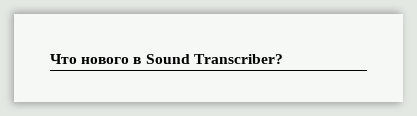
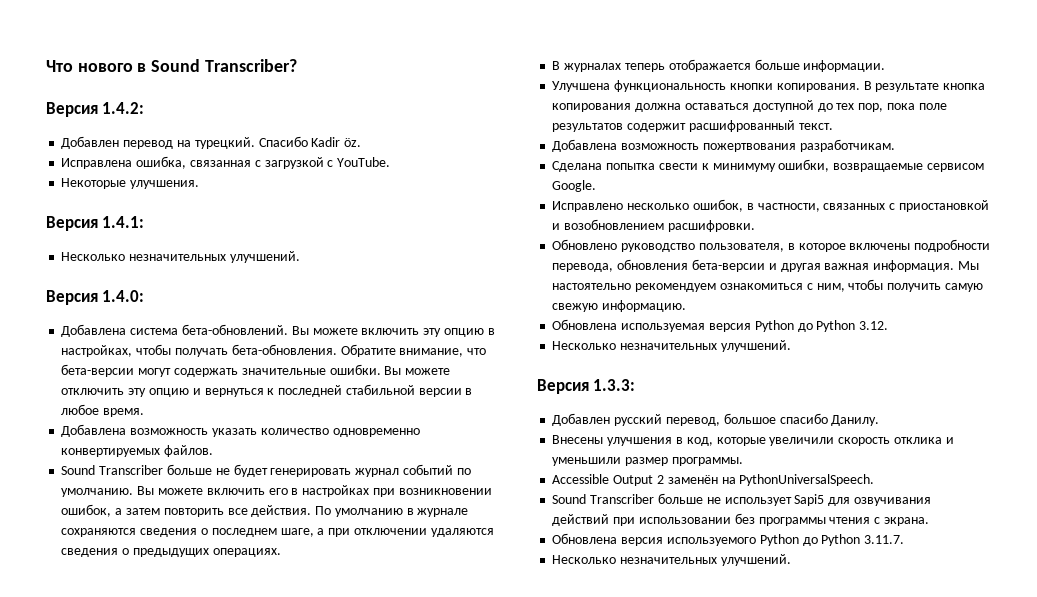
(283, 59) none -> [46,102,145,117] [61,136,362,149] [61,156,391,169] [61,178,200,189] [46,216,145,231] [61,251,300,263] [46,290,145,305] [61,324,495,337] [61,344,487,357] [61,364,451,377] [61,384,473,397] [61,404,145,417] [61,424,420,437] [61,445,214,457] [61,464,471,477] [61,485,492,497] [61,504,469,517] [61,528,494,537] [61,548,281,557] [552,59,886,72] [552,80,986,92] [552,100,947,112] [552,120,833,132] [552,139,895,152] [552,159,984,172] [552,180,597,192] [552,199,989,212] [552,219,755,232] [552,239,991,252] [552,259,979,272] [552,279,983,292] [552,300,687,312] [552,319,889,332] [552,340,791,352] [537,379,636,394] [552,413,880,426] [552,435,954,446] [552,457,743,466] [552,474,875,486] [552,493,931,506] [552,513,929,526] [552,533,905,546] [552,554,791,566] // Версия 1.4.2: // Добавлен перевод на турецкий. Спасибо Kadir öz. // Исправлена ошибка, связанная с загрузкой с YouTube. // Некоторые улучшения. // Версия 1.4.1: // Несколько незначительных улучшений. // Версия 1.4.0: // Добавлена система бета-обновлений. Вы можете включить эту опцию в настройках, чтобы получать бета-обновления. Обратите внимание, что бета-версии могут содержать значительные ошибки. Вы можете отключить эту опцию и вернуться к последней стабильной версии в любое время. // Добавлена возможность указать количество одновременно конвертируемых файлов. // Sound Transcriber больше не будет генерировать журнал событий по умолчанию. Вы можете включить его в настройках при возникновении ошибок, а затем повторить все действия. По умолчанию в журнале сохраняются сведения о последнем шаге, а при отключении удаляются сведения о предыдущих операциях. // В журналах теперь отображается больше информации. // Улучшена функциональность кнопки копирования. В результате кнопка копирования должна оставаться доступной до тех пор, пока поле результатов содержит расшифрованный текст. // Добавлена возможность пожертвования разработчикам. // Сделана попытка свести к минимуму ошибки, возвращаемые сервисом Google. // Исправлено несколько ошибок, в частности, связанных с приостановкой и возобновлением расшифровки. // Обновлено руководство пользователя, в которое включены подробности перевода, обновления бета-версии и другая важная информация. Мы настоятельно рекомендуем ознакомиться с ним, чтобы получить самую свежую информацию. // Обновлена используемая версия Python до Python 3.12. // Несколько незначительных улучшений. // Версия 1.3.3: // Добавлен русский перевод, большое спасибо Данилу. // Внесены улучшения в код, которые увеличили скорость отклика и уменьшили размер программы. // Accessible Output 2 заменён на PythonUniversalSpeech. // Sound Transcriber больше не использует Sapi5 для озвучивания действий при использовании без программы чтения с экрана. // Обновлена версия используемого Python до Python 3.11.7. // Несколько незначительных улучшений.

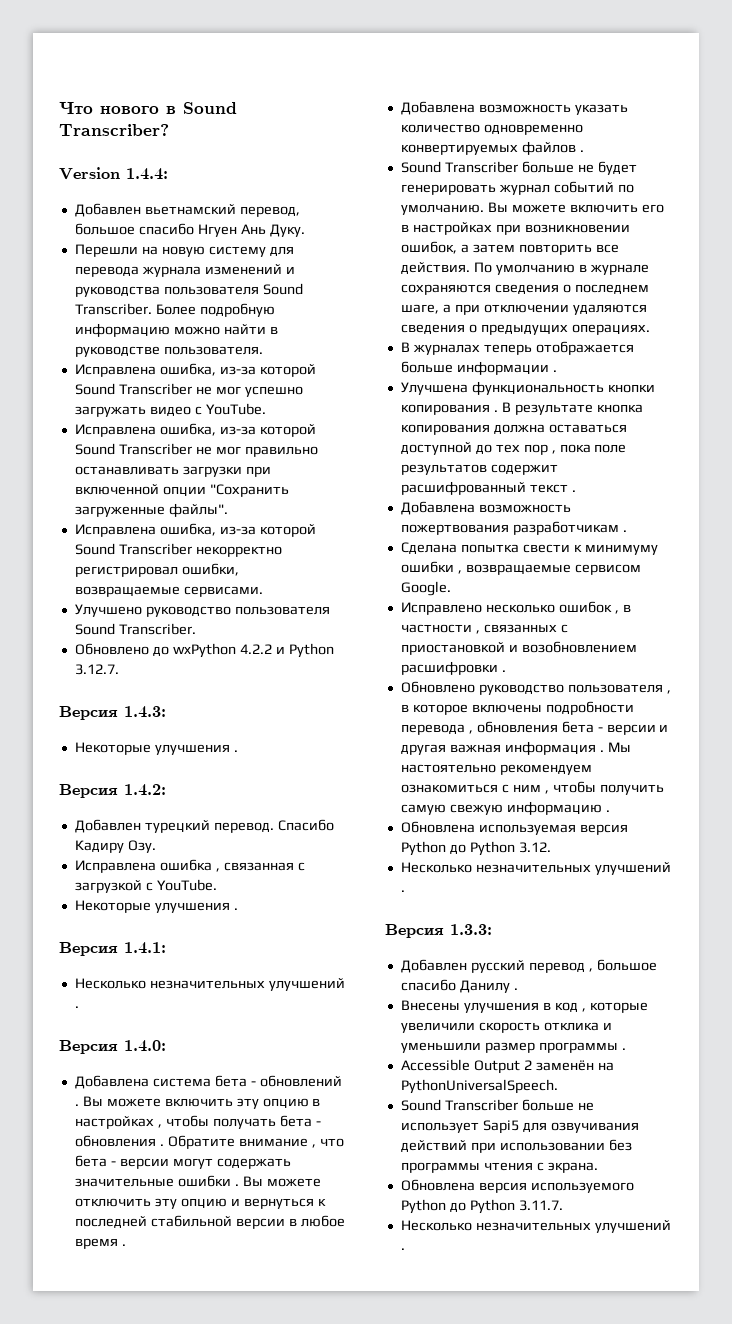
[46,102,145,117] [61,136,362,149] [61,156,187,169] Версия 1.4.2: // Добавлен перевод на турецкий. Спасибо Kadir öz. // Исправлена ошибка, -> [59,167,168,180] [74,203,300,217] [74,223,305,237] [74,244,294,257] [74,264,295,277] [74,283,303,297] [74,303,275,317] [74,323,278,337] [74,346,263,357] [74,363,316,377] [74,383,303,397] [74,403,266,417] [74,423,316,437] [74,443,318,457] [74,466,271,477] [74,484,289,497] [74,503,228,517] [74,523,316,537] [74,543,282,557] [74,563,239,577] [74,586,263,597] [74,604,330,617] [74,623,196,635] [74,643,334,658] [74,664,119,675] [59,706,166,720] [74,742,238,755] [59,784,166,798] [74,819,334,833] [74,840,156,853] [74,859,220,873] Version 1.4.4: // Добавлен вьетнамский перевод, большое спасибо Нгуен Ань Дуку. // Перешли на новую систему для перевода журнала изменений и руководства пользователя Sound Transcriber. Более подробную информацию можно найти в руководстве пользователя. // Исправлена ошибка, из-за которой Sound Transcriber не мог успешно загружать видео с YouTube. // Исправлена ошибка, из-за которой Sound Transcriber не мог правильно останавливать загрузки при включенной опции "Сохранить загруженные файлы". // Исправлена ошибка, из-за которой Sound Transcriber некорректно регистрировал ошибки, возвращаемые сервисами. // Улучшено руководство пользователя Sound Transcriber. // Обновлено до wxPython 4.2.2 и Python 3.12.7. // Версия 1.4.3: // Некоторые улучшения . // Версия 1.4.2: // Добавлен турецкий перевод. Спасибо Кадиру Озу. // Исправлена ошибка ,
[130,180,200,189] улучшения. -> [154,902,238,913] улучшения .
[229,251,300,263] улучшений. -> [268,978,345,991] [74,1006,79,1008] улучшений .
[181,324,288,335] бета-обновлений. -> [214,1075,342,1087] [74,1104,79,1106] бета - обновлений .
[61,344,487,357] [61,364,135,377] настройках, чтобы получать бета-обновления. Обратите внимание, что бета-версии -> [74,1115,321,1129] [74,1135,344,1149] [74,1155,169,1169] настройках , чтобы получать бета - обновления . Обратите внимание , что бета - версии
[329,364,381,375] ошибки. -> [177,1175,239,1187] ошибки .
[103,408,145,417] время. -> [74,1238,126,1249] время .
[164,445,214,457] файлов. -> [521,141,584,155] файлов .
[803,60,886,72] информации. -> [456,361,557,375] информации .
[776,83,860,92] копирования. -> [400,404,498,415] копирования .
[858,103,884,112] пор, -> [523,444,556,455] пор ,
[798,123,833,130] текст. -> [529,484,576,493] текст .
[799,139,895,152] разработчикам. -> [512,521,627,535] разработчикам .
[778,159,830,172] ошибки, -> [400,561,462,574] ошибки ,
[692,199,820,212] ошибок, в частности, -> [558,601,631,614] [400,624,480,634] ошибок , в частности ,
[667,220,755,232] расшифровки. -> [400,661,506,675] расшифровки .
[698,243,784,252] пользователя, -> [567,684,671,694] пользователя ,
[552,259,765,272] перевода, обновления бета-версии -> [400,721,656,735] перевода , обновления бета - версии
[873,260,955,272] информация. -> [504,741,604,755] информация .
[816,283,845,292] ним, -> [512,784,549,794] ним ,
[602,300,687,312] информацию. -> [506,801,610,815] информацию .
[720,340,791,352] улучшений. -> [594,862,671,875] [400,890,405,892] улучшений .
[665,413,880,426] перевод, большое спасибо Данилу. -> [528,959,657,973] [400,979,518,993] перевод , большое спасибо Данилу .
[686,437,713,446] код, -> [554,1002,586,1012] код ,
[671,457,743,466] программы. -> [538,1042,626,1053] программы .
[720,554,791,566] улучшений. -> [594,1220,671,1233] [400,1248,405,1250] улучшений .

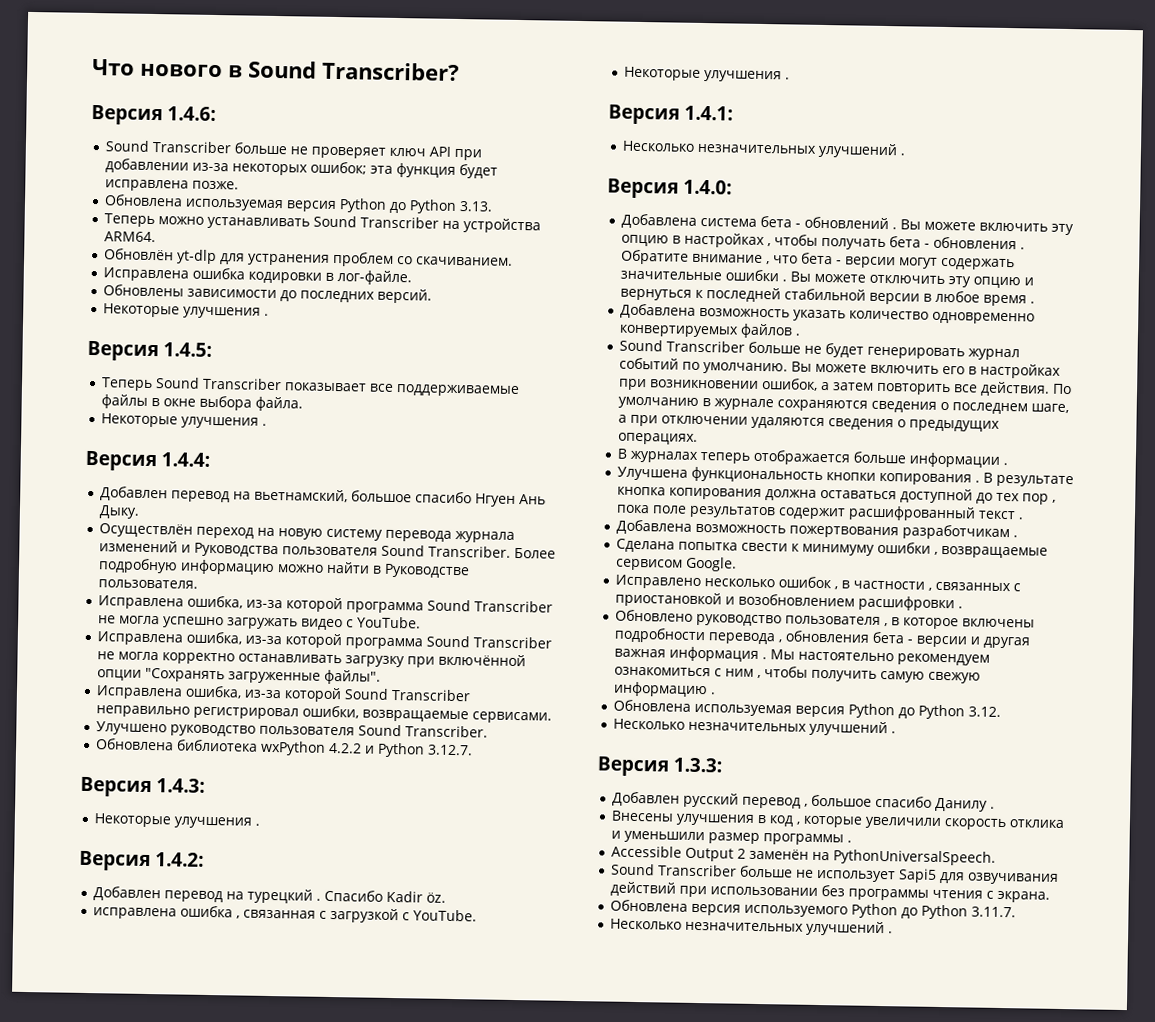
[59,167,120,180] Version -> [91,104,217,126] [105,140,483,161] [105,158,499,179] [105,179,240,192] [104,194,494,214] [104,213,542,234] [104,231,157,243] [104,248,514,267] [103,267,413,286] [103,284,433,304] [103,303,270,319] [87,340,213,362] [101,377,521,398] [101,394,304,412] [101,413,268,429] [85,450,157,472] Версия 1.4.6: // Sound Transcriber больше не проверяет ключ API при добавлении из-за некоторых ошибок; эта функция будет исправлена позже. // Обновлена используемая версия Python до Python 3.13. // Теперь можно устанавливать Sound Transcriber на устройства ARM64. // Обновлён yt-dlp для устранения проблем со скачиванием. // Исправлена ошибка кодировки в лог-файле. // Обновлены зависимости до последних версий. // Некоторые улучшения . // Версия 1.4.5: // Теперь Sound Transcriber показывает все поддерживаемые файлы в окне выбора файла. // Некоторые улучшения . // Версия
[144,204,300,217] вьетнамский перевод, -> [171,488,349,503] перевод на вьетнамский,
[269,224,305,237] [74,244,138,257] Дуку. // Перешли -> [99,505,141,519] [99,523,255,539] Дыку. // Осуществлён переход
[269,246,294,256] для -> (384, 534) none
[74,286,160,297] руководства -> [194,542,280,558] Руководства
[74,346,160,357] руководстве -> [384,563,471,579] Руководстве
[74,383,241,395] Sound Transcriber не мог -> [346,599,554,614] [98,615,161,625] программа Sound Transcriber не могла
[74,443,318,457] [74,466,271,477] [74,484,289,497] Sound Transcriber не мог правильно останавливать загрузки при включенной опции "Сохранить -> [345,635,553,650] [97,651,527,668] [97,667,226,683] программа Sound Transcriber не могла корректно останавливать загрузку при включённой опции "Сохранять
[195,546,282,557] некорректно -> [96,705,191,718] неправильно
[74,643,169,656] Обновлено до -> [96,738,259,752] Обновлена библиотека
[144,819,334,833] [74,840,156,853] [74,860,156,873] турецкий перевод. Спасибо Кадиру Озу. // Исправлена -> [164,888,447,904] [93,907,178,920] перевод на турецкий . Спасибо Kadir öz. // исправлена

